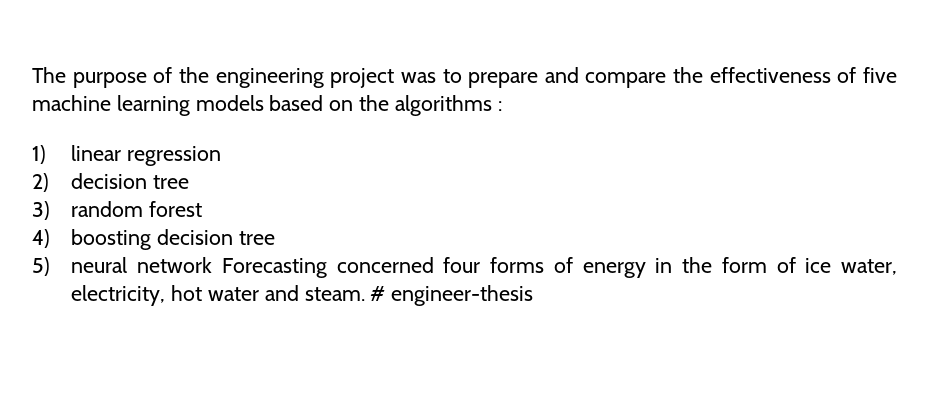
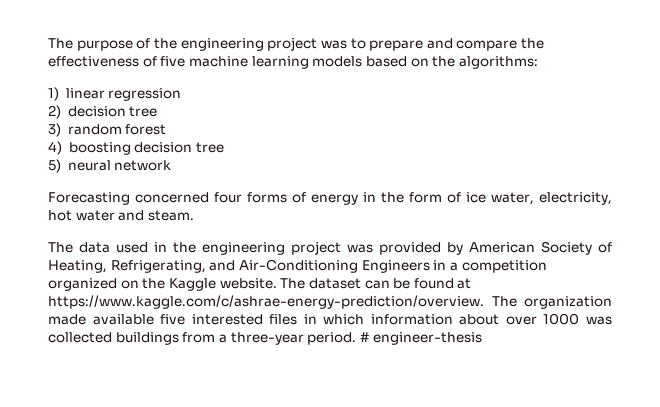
[394,95,502,116] algorithms : -> [458,56,538,69] algorithms:
(213, 265) none -> (172, 165) //
(365, 294) none -> [48,241,612,255] [48,259,547,273] [48,278,472,291] [48,295,612,309] [48,313,612,325] [48,332,357,345] // The data used in the engineering project was provided by American Society of Heating, Refrigerating, and Air-Conditioning Engineers in a competition organized on the Kaggle website. The dataset can be found at https://www.kaggle.com/c/ashrae-energy-prediction/overview. The organization made available five interested files in which information about over 1000 was collected buildings from a three-year period.

